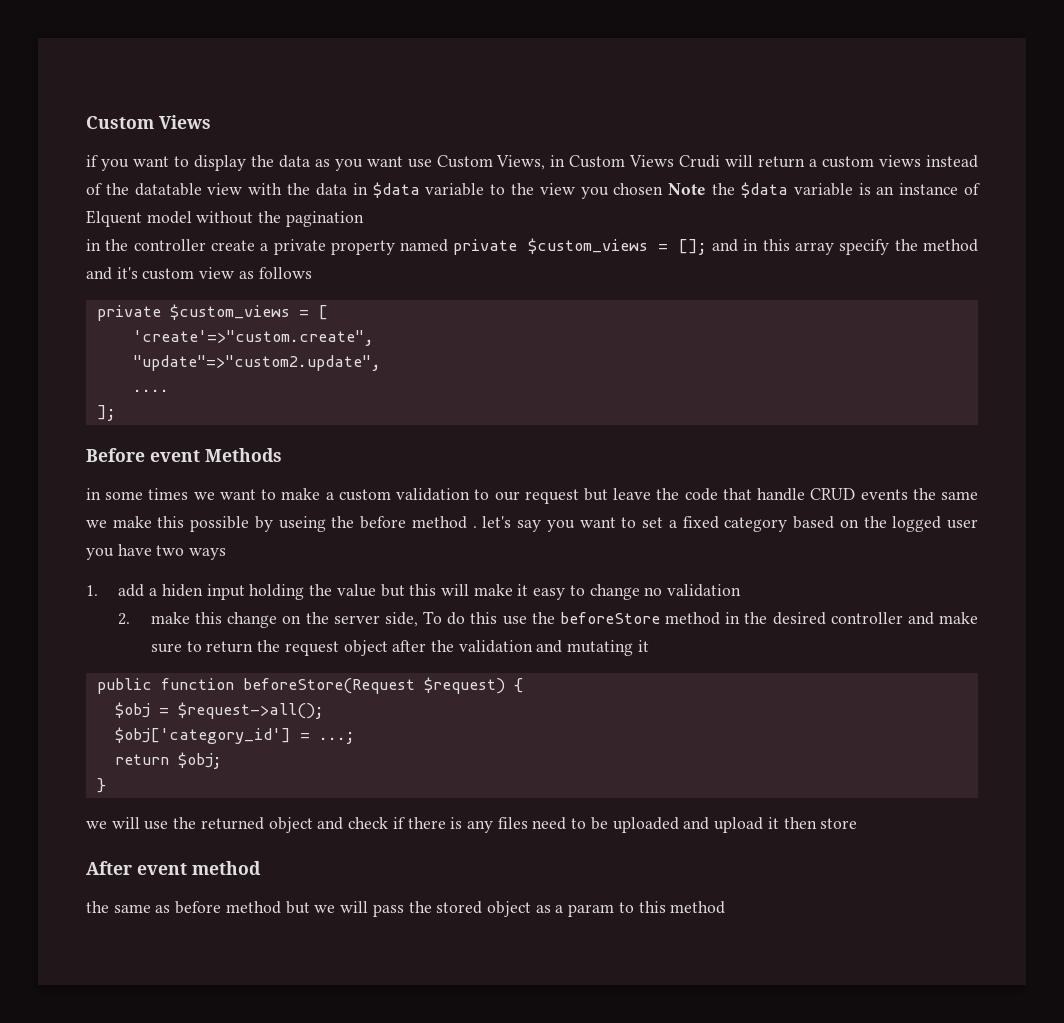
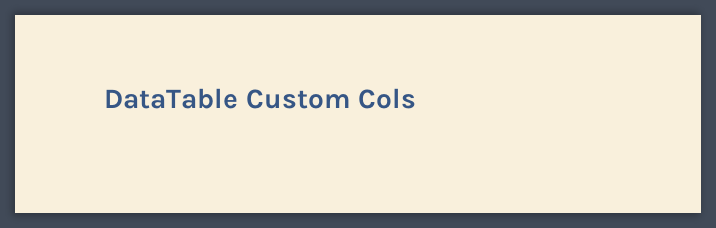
[86,115,211,129] [86,155,979,171] [86,182,981,199] [86,210,364,227] [86,238,978,255] [86,267,312,280] [96,304,328,321] [132,330,374,346] [132,355,381,371] [132,389,169,392] [96,405,116,421] [86,448,282,462] [86,488,979,504] [86,516,979,532] [86,544,227,560] [86,584,742,600] [118,611,979,628] [150,640,649,656] [96,677,523,694] [114,702,324,719] [114,727,355,744] [114,752,222,769] [96,778,106,793] [86,817,858,833] [86,861,261,875] [86,901,726,917] Custom Views // if you want to display the data as you want use Custom Views, in Custom Views Crudi will return a custom views instead of the datatable view with the data in $data variable to the view you chosen Note the $data variable is an instance of Elquent model without the pagination // in the controller create a private property named private $custom_views = []; and in this array specify the method and it's custom view as follows // private $custom_views = [ // 'create'=>"custom.create", // "update"=>"custom2.update", // .... // ]; // Before event Methods // in some times we want to make a custom validation to our request but leave the code that handle CRUD events the same we make this possible by useing the before method . let's say you want to set a fixed category based on the logged user you have two ways // 1. add a hiden input holding the value but this will make it easy to change no validation // 2. make this change on the server side, To do this use the beforeStore method in the desired controller and make sure to return the request object after the validation and mutating it // public function beforeStore(Request $request) { // $obj = $request->all(); // $obj['category_id'] = ...; // return $obj; // } // we will use the returned object and check if there is any files need to be uploaded and upload it then store // After event method // the same as before method but we will pass the stored object as a param to this method -> [104,88,417,109] DataTable Custom Cols

